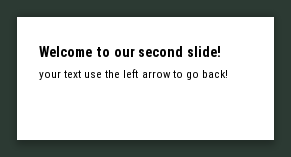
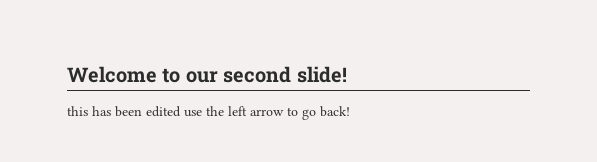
[39,70,82,80] your text -> [67,106,181,117] this has been edited

